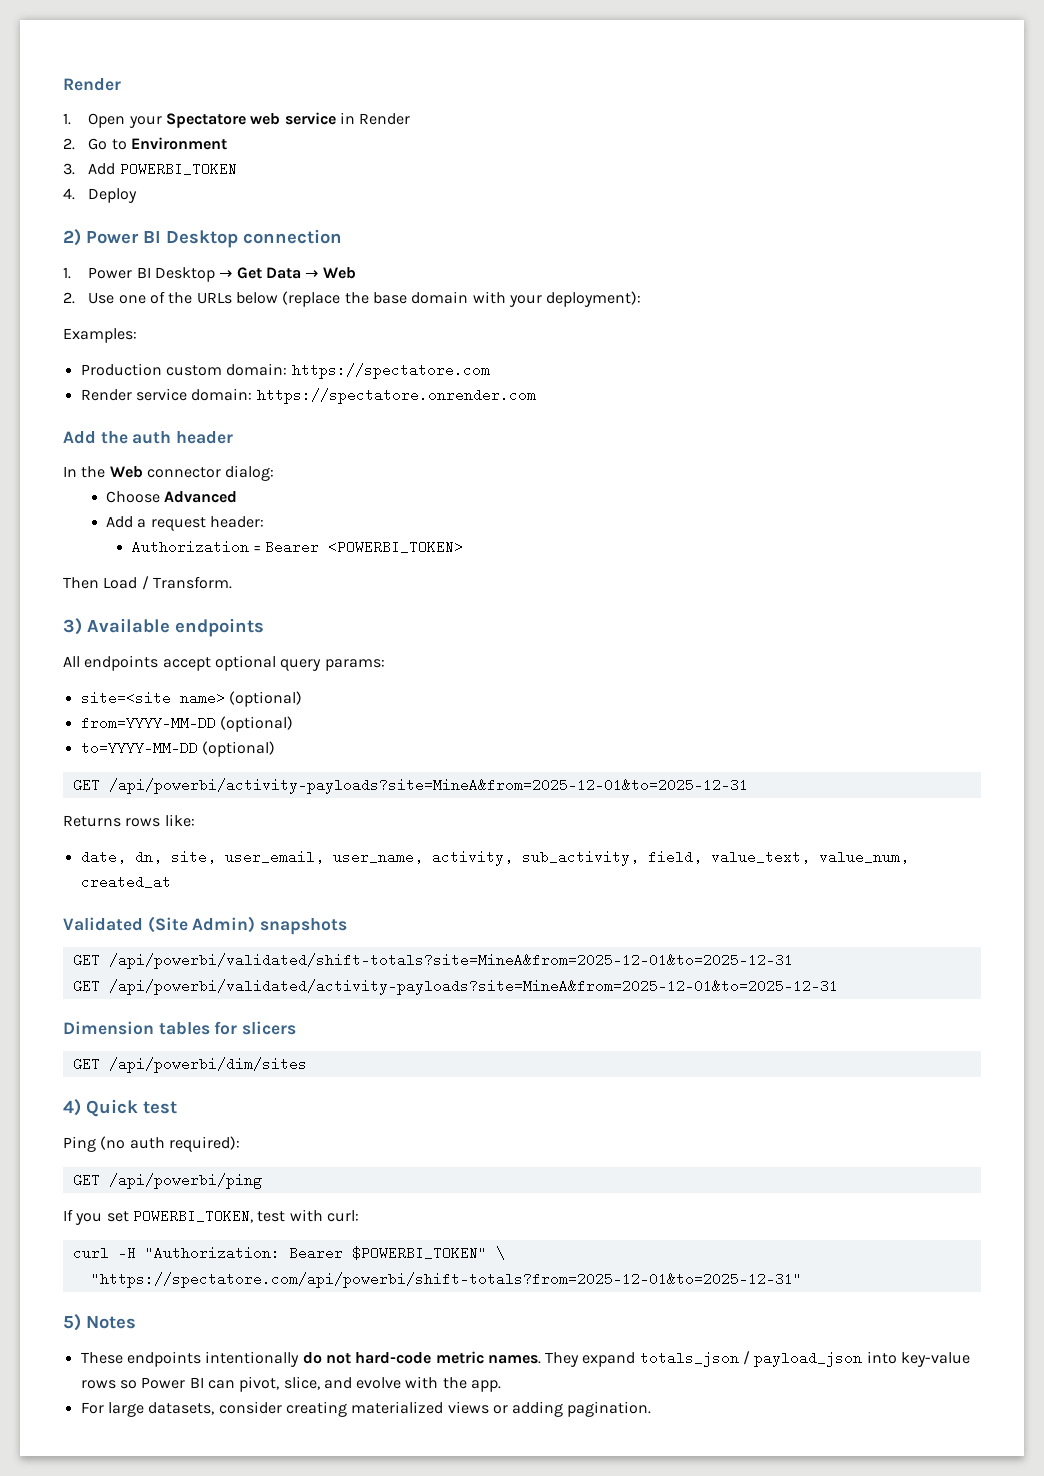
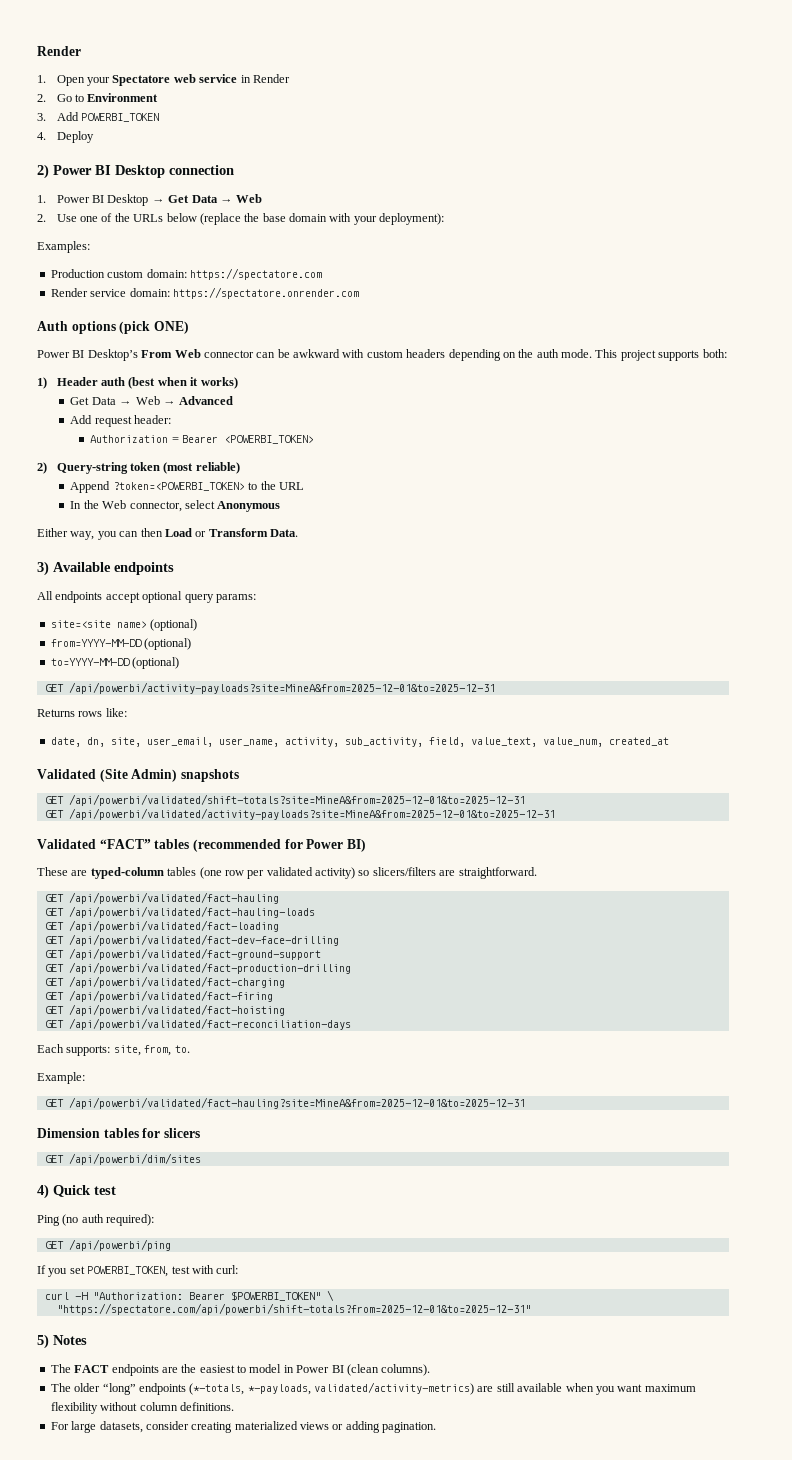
[63,431,234,444] [63,465,275,481] [106,491,161,503] Add the auth header // In the Web connector dialog: // Choose -> [37,321,189,334] [37,349,727,361] [37,377,238,389] [70,396,176,405] Auth options (pick ONE) // Power BI Desktop’s From Web connector can be awkward with custom headers depending on the auth mode. This project supports both: // 1) Header auth (best when it works) // Get Data → Web →
[137,519,147,528] a -> (93, 419) none
[63,576,232,590] Then Load / Transform. -> [37,462,240,474] [70,481,304,493] [70,500,281,512] [37,528,298,540] 2) Query-string token (most reliable) // Append ?token=<POWERBI_TOKEN> to the URL // In the Web connector, select Anonymous // Either way, you can then Load or Transform Data.
(838, 987) none -> [37,839,366,852] [37,867,537,879] [44,892,279,904] [44,906,315,918] [44,920,279,932] [44,934,339,946] [44,948,321,960] [44,962,351,974] [44,976,285,988] [44,990,273,1002] [44,1004,285,1016] [44,1018,351,1030] [37,1044,190,1056] [37,1072,85,1084] [44,1097,525,1109] // Validated “FACT” tables (recommended for Power BI) // These are typed-column tables (one row per validated activity) so slicers/filters are straightforward. // GET /api/powerbi/validated/fact-hauling // GET /api/powerbi/validated/fact-hauling-loads // GET /api/powerbi/validated/fact-loading // GET /api/powerbi/validated/fact-dev-face-drilling // GET /api/powerbi/validated/fact-ground-support // GET /api/powerbi/validated/fact-production-drilling // GET /api/powerbi/validated/fact-charging // GET /api/powerbi/validated/fact-firing // GET /api/powerbi/validated/fact-hoisting // GET /api/powerbi/validated/fact-reconciliation-days // Each supports: site, from, to. // Example: // GET /api/powerbi/validated/fact-hauling?site=MineA&from=2025-12-01&to=2025-12-31
[80,1351,971,1367] [80,1376,502,1392] These endpoints intentionally do not hard-code metric names. They expand totals_json / payload_json into key-value rows so Power BI can pivot, slice, and evolve with the app. -> [50,1364,431,1376] [50,1382,696,1395] [50,1402,234,1414] The FACT endpoints are the easiest to model in Power BI (clean columns). // The older “long” endpoints (*-totals, *-payloads, validated/activity-metrics) are still available when you want maximum flexibility without column definitions.

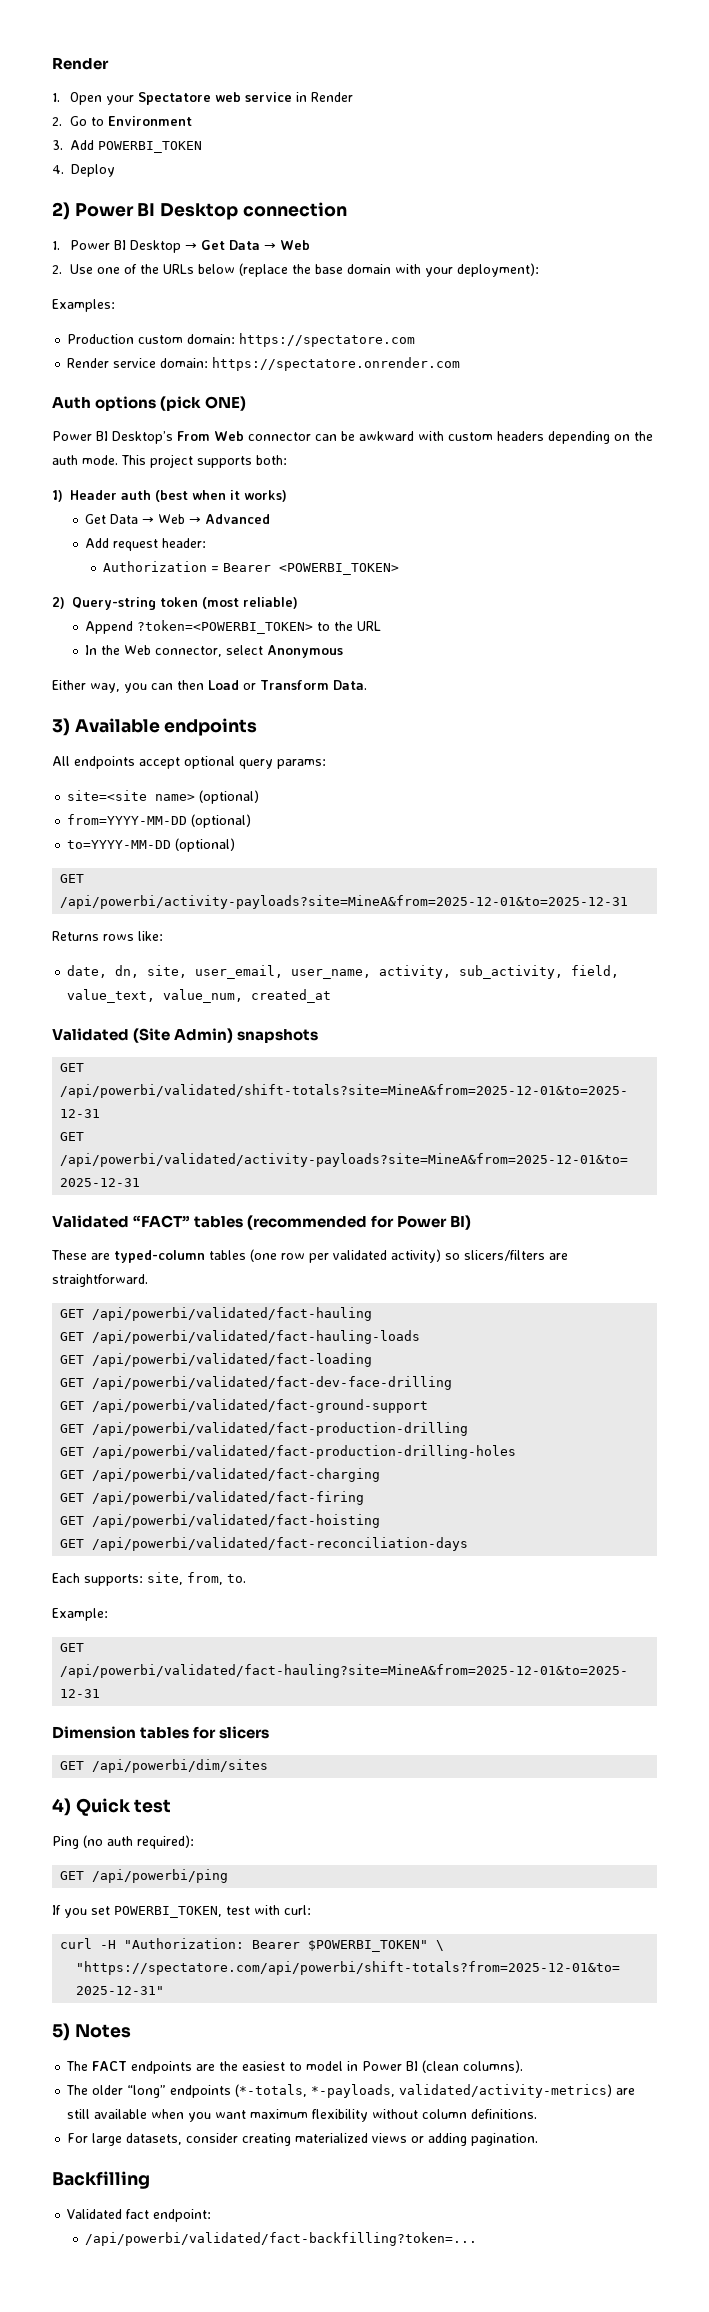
(351, 968) none -> [60,1445,517,1459] // GET /api/powerbi/validated/fact-production-drilling-holes
(437, 1427) none -> [52,2171,150,2189] [67,2209,212,2222] [85,2232,478,2246] // Backfilling // Validated fact endpoint: // /api/powerbi/validated/fact-backfilling?token=...

